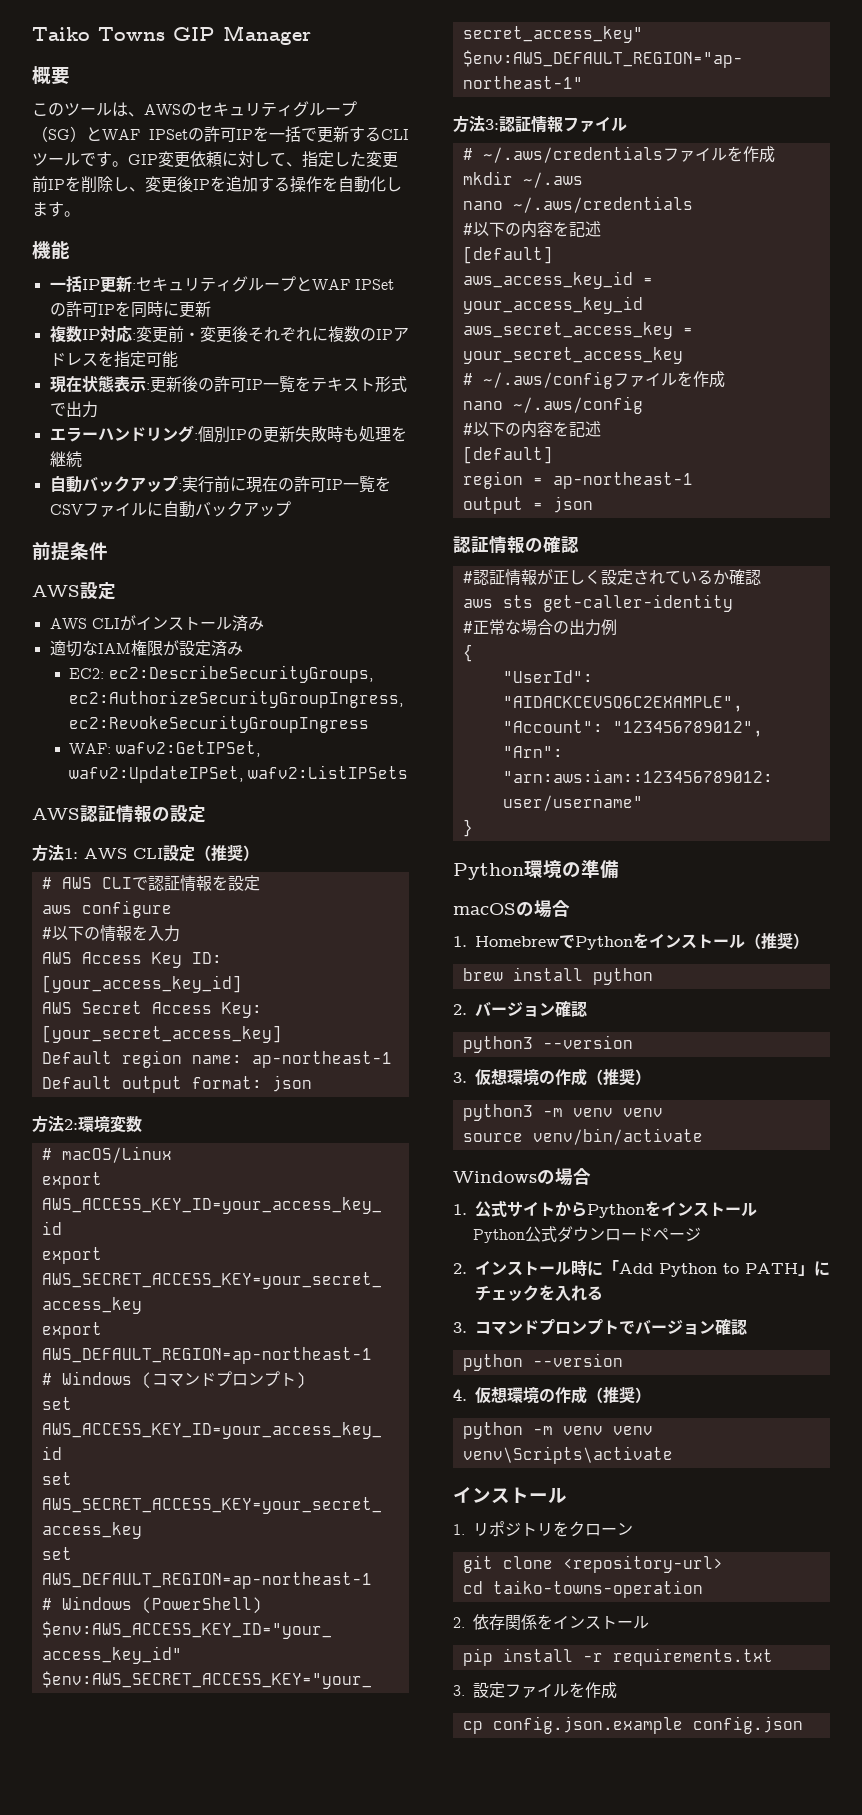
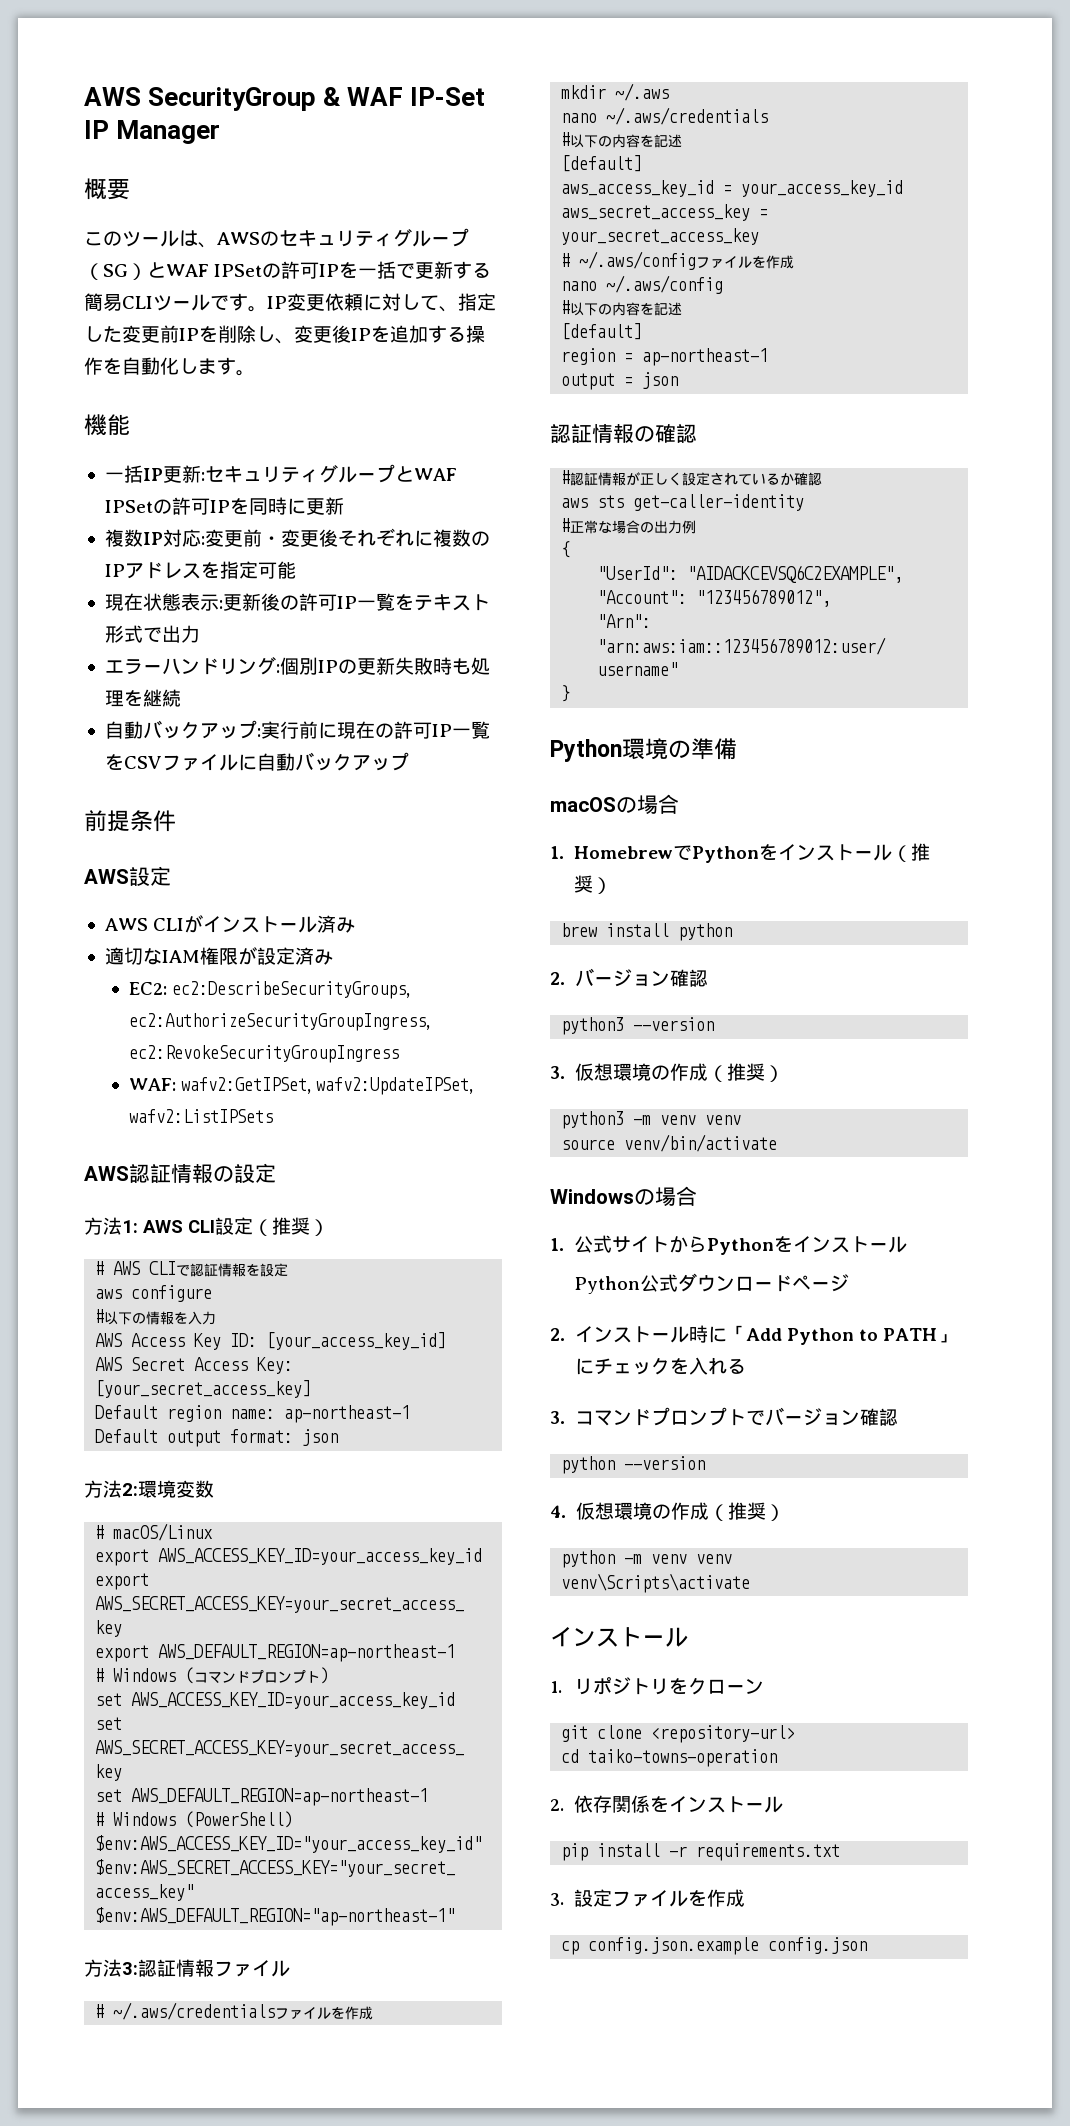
[32,27,215,41] Taiko Towns GIP -> [84,87,486,111] [84,120,109,139] AWS SecurityGroup & WAF IP-Set IP
(381, 134) none -> [84,293,122,311] 簡易
[128,154,158,165] GIP -> [267,296,287,309] IP

